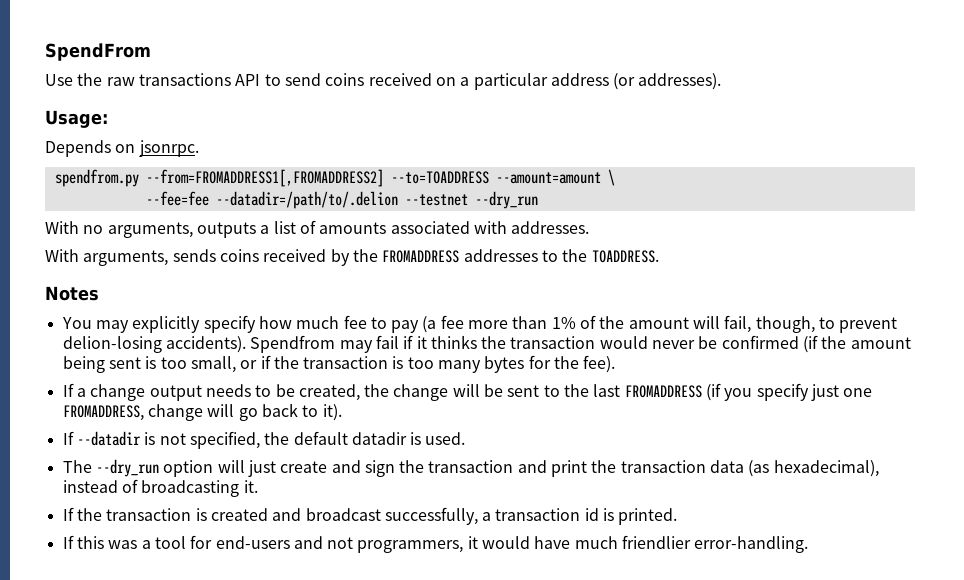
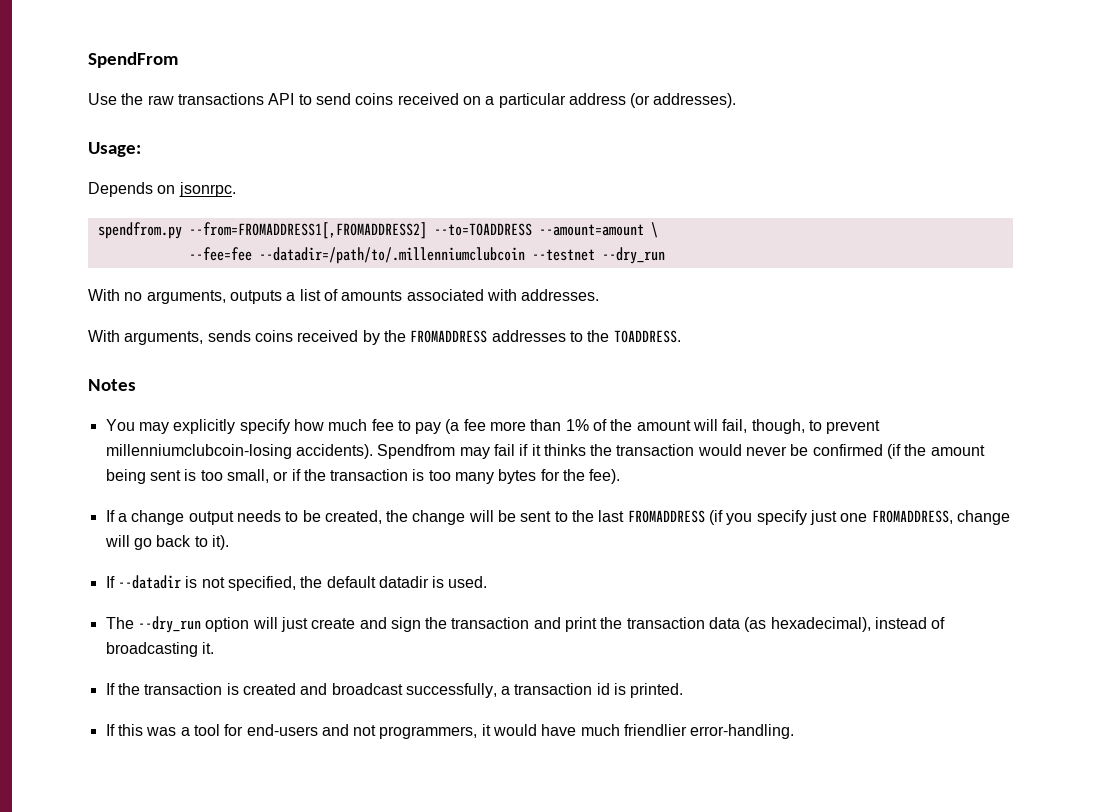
[215,191,398,209] --datadir=/path/to/.delion -> [258,247,525,264] --datadir=/path/to/.millenniumclubcoin
[62,336,162,353] delion-losing -> [105,444,292,459] millenniumclubcoin-losing

